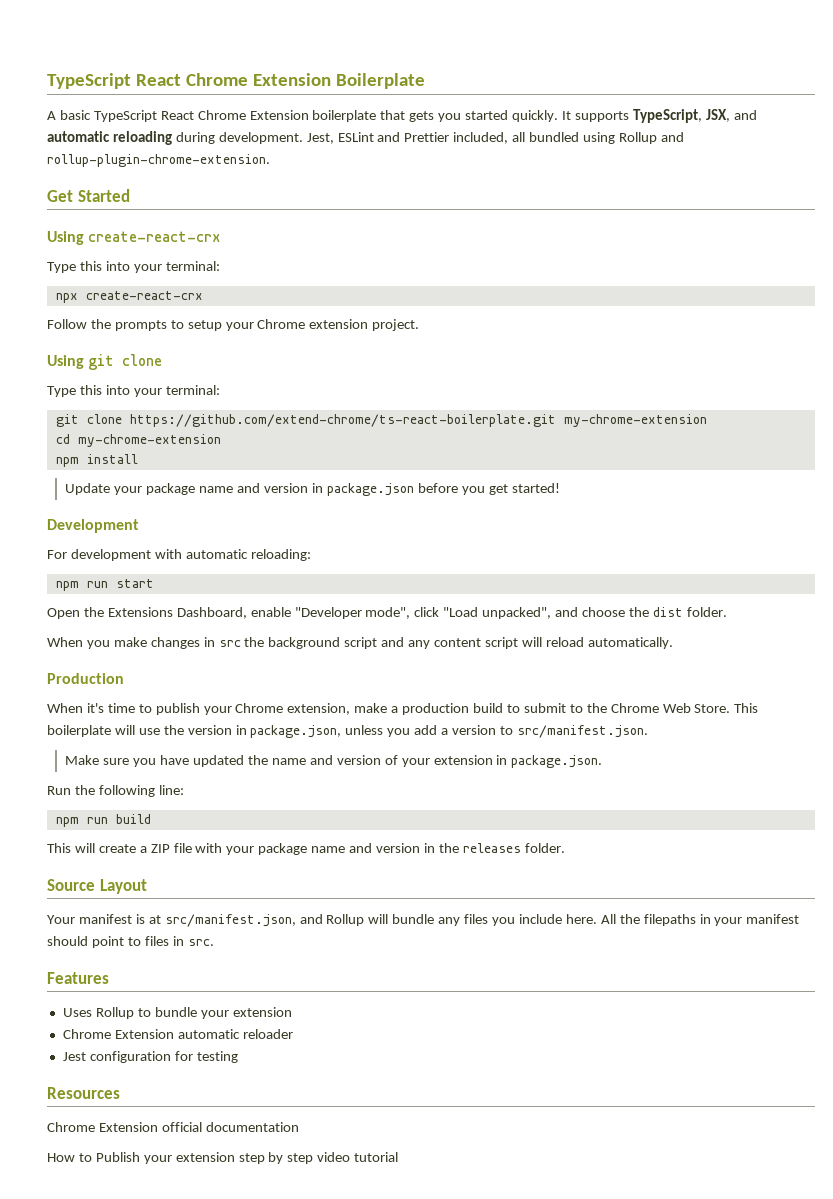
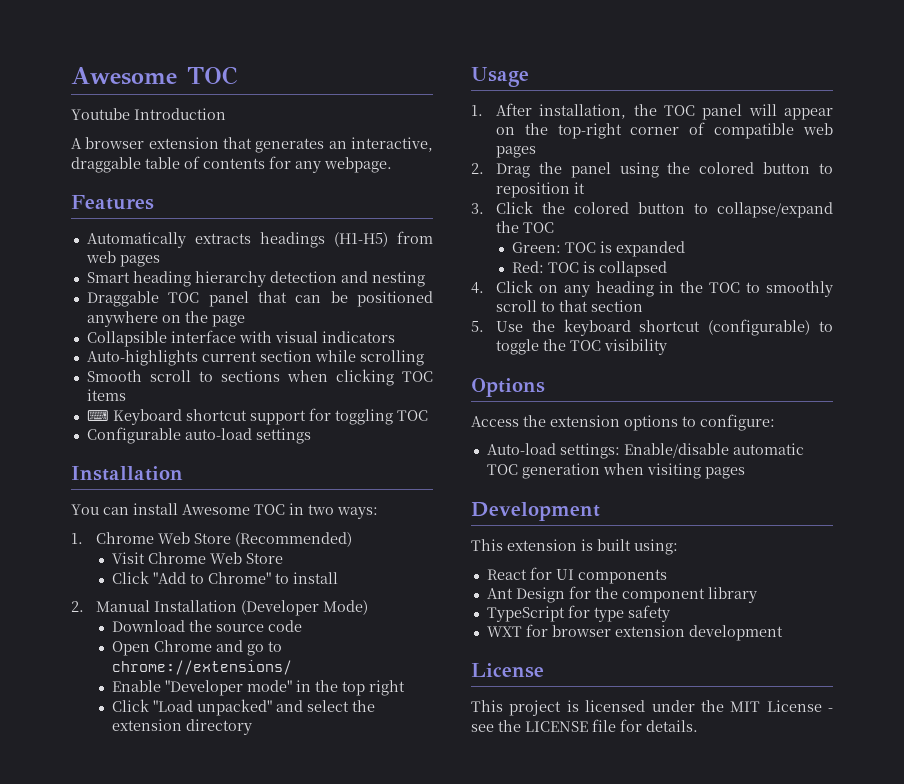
[47,73,425,89] [47,109,757,123] [47,131,684,145] [47,154,270,167] [47,189,130,202] [47,231,221,245] [47,261,220,273] [55,291,203,303] [47,319,420,331] [47,354,163,370] [47,385,220,397] [55,414,707,427] [55,434,221,447] [55,454,138,467] [65,483,560,496] [47,519,139,533] [47,549,311,561] [55,579,154,591] [47,607,727,619] [47,637,673,649] [47,673,124,684] [47,703,759,715] [47,725,648,738] [65,755,603,768] [47,785,184,797] [55,814,151,827] [47,843,565,855] [47,879,147,894] [47,914,800,927] [47,936,214,948] [47,972,109,984] [62,1007,292,1019] [62,1029,293,1039] [62,1051,238,1063] [47,1087,120,1099] [47,1122,299,1132] [47,1152,399,1164] TypeScript React Chrome Extension Boilerplate // A basic TypeScript React Chrome Extension boilerplate that gets you started quickly. It supports TypeScript, JSX, and automatic reloading during development. Jest, ESLint and Prettier included, all bundled using Rollup and rollup-plugin-chrome-extension. // Get Started // Using create-react-crx // Type this into your terminal: // npx create-react-crx // Follow the prompts to setup your Chrome extension project. // Using git clone // Type this into your terminal: // git clone https://github.com/extend-chrome/ts-react-boilerplate.git my-chrome-extension // cd my-chrome-extension // npm install // Update your package name and version in package.json before you get started! // Development // For development with automatic reloading: // npm run start // Open the Extensions Dashboard, enable "Developer mode", click "Load unpacked", and choose the dist folder. // When you make changes in src the background script and any content script will reload automatically. // Production // When it's time to publish your Chrome extension, make a production build to submit to the Chrome Web Store. This boilerplate will use the version in package.json, unless you add a version to src/manifest.json. // Make sure you have updated the name and version of your extension in package.json. // Run the following line: // npm run build // This will create a ZIP file with your package name and version in the releases folder. // Source Layout // Your manifest is at src/manifest.json, and Rollup will bundle any files you include here. All the filepaths in your manifest should point to files in src. // Features // Uses Rollup to bundle your extension // Chrome Extension automatic reloader // Jest configuration for testing // Resources // Chrome Extension official documentation // How to Publish your extension step by step video tutorial -> [71,66,237,85] [71,108,226,120] [71,137,433,153] [71,156,392,173] [71,195,154,210] [86,231,433,248] [85,251,160,267] [86,271,425,287] [86,291,433,307] [86,311,245,327] [86,330,395,347] [86,350,424,366] [86,369,433,386] [86,389,126,401] [86,408,428,425] [86,427,311,444] [71,466,183,481] [71,503,378,519] [71,532,352,547] [111,552,283,564] [111,571,338,584] [71,600,368,616] [111,620,302,632] [111,640,282,656] [111,660,292,675] [111,680,405,696] [111,699,375,716] [111,719,252,735] [471,67,529,87] [471,103,833,120] [495,122,833,139] [495,146,536,158] [471,162,833,178] [495,182,585,198] [471,201,833,218] [495,221,554,233] [511,241,685,257] [511,261,667,277] [471,280,833,297] [495,300,643,312] [471,319,833,336] [495,339,667,355] [471,378,545,397] [471,414,775,431] [486,443,804,459] [486,463,745,479] [471,502,600,521] [471,539,678,555] [486,567,667,584] [486,586,757,603] [486,605,670,622] [486,624,783,641] [471,663,544,678] [471,700,833,716] [471,719,698,732] Awesome TOC // Youtube Introduction // A browser extension that generates an interactive, draggable table of contents for any webpage. // Features // Automatically extracts headings (H1-H5) from web pages // Smart heading hierarchy detection and nesting // Draggable TOC panel that can be positioned anywhere on the page // Collapsible interface with visual indicators // Auto-highlights current section while scrolling // Smooth scroll to sections when clicking TOC items // ⌨ Keyboard shortcut support for toggling TOC // Configurable auto-load settings // Installation // You can install Awesome TOC in two ways: // 1. Chrome Web Store (Recommended) // Visit Chrome Web Store // Click "Add to Chrome" to install // 2. Manual Installation (Developer Mode) // Download the source code // Open Chrome and go to chrome://extensions/ // Enable "Developer mode" in the top right // Click "Load unpacked" and select the extension directory // Usage // 1. After installation, the TOC panel will appear on the top-right corner of compatible web pages // 2. Drag the panel using the colored button to reposition it // 3. Click the colored button to collapse/expand the TOC // Green: TOC is expanded // Red: TOC is collapsed // 4. Click on any heading in the TOC to smoothly scroll to that section // 5. Use the keyboard shortcut (configurable) to toggle the TOC visibility // Options // Access the extension options to configure: // Auto-load settings: Enable/disable automatic TOC generation when visiting pages // Development // This extension is built using: // React for UI components // Ant Design for the component library // TypeScript for type safety // WXT for browser extension development // License // This project is licensed under the MIT License - see the LICENSE file for details.

